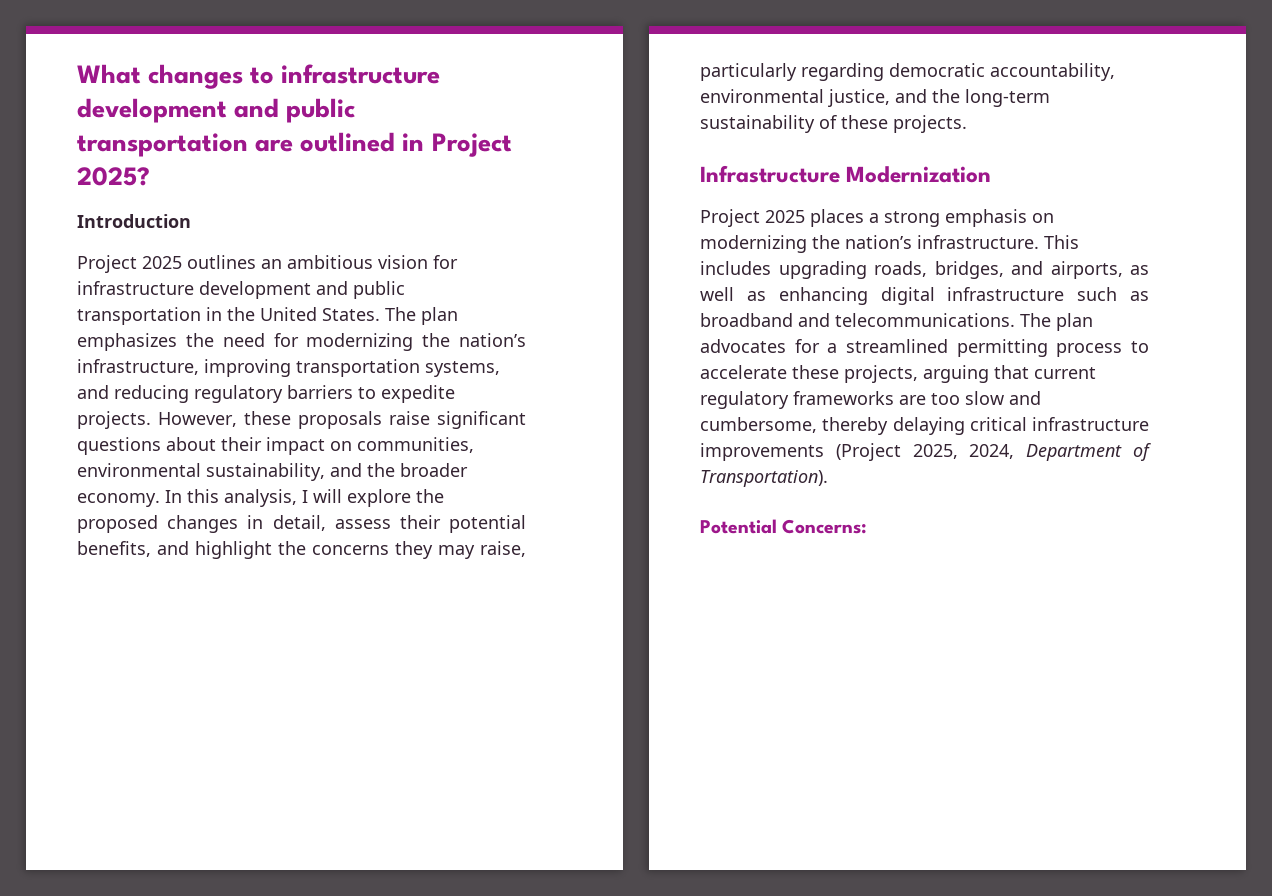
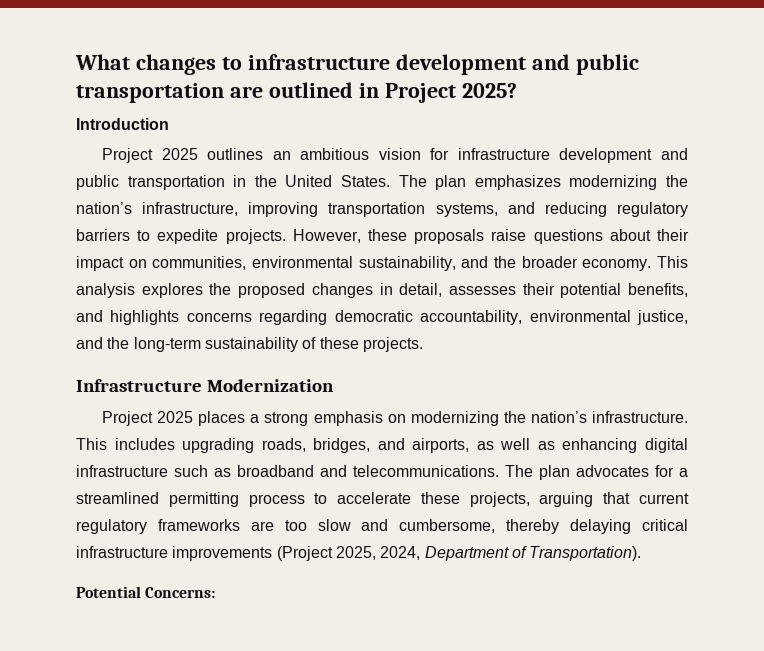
[185,333,299,347] the need for -> (561, 182) none
[437,411,526,429] significant -> (527, 235) none
[165,489,411,507] In this analysis, I will explore -> [657,256,689,268] [76,283,203,298] This analysis explores
[334,519,391,529] assess -> [448,286,516,295] assesses
[195,541,526,559] [700,63,797,81] highlight the concerns they may raise, particularly -> [110,310,252,325] highlights concerns

